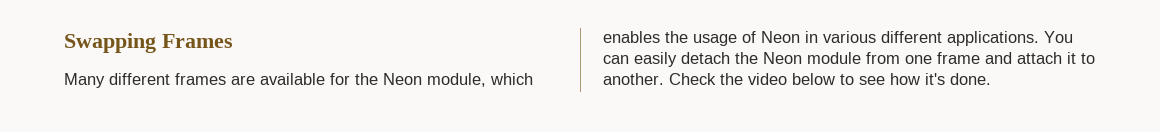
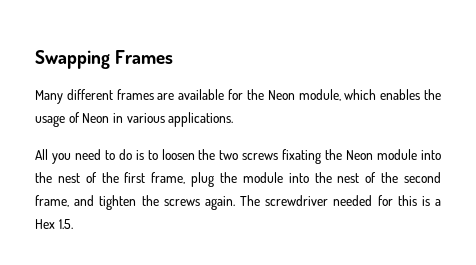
[881,31,942,43] different -> (165, 118) none
[1044,31,1073,43] [603,52,1095,67] [603,73,991,85] You can easily detach the Neon module from one frame and attach it to another. Check the video below to see how it's done. -> [35,149,442,164] [35,172,441,187] [35,195,442,210] [35,219,73,229] // All you need to do is to loosen the two screws fixating the Neon module into the nest of the first frame, plug the module into the nest of the second frame, and tighten the screws again. The screwdriver needed for this is a Hex 1.5.

